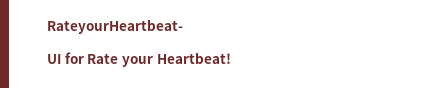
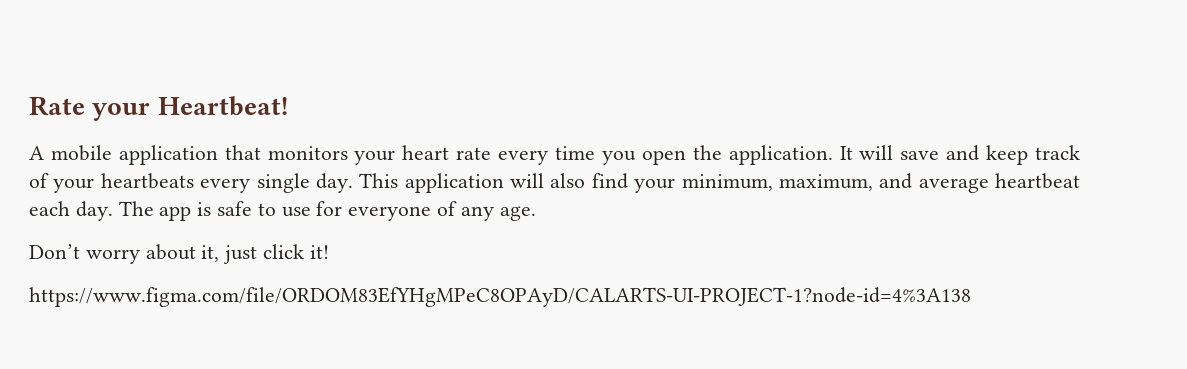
[47,19,183,34] [47,52,84,64] RateyourHeartbeat- // UI for -> (29, 106) none
(231, 58) none -> [29,145,1080,165] [29,173,1080,193] [29,201,536,221] [29,244,329,264] [29,287,971,307] // A mobile application that monitors your heart rate every time you open the application. It will save and keep track of your heartbeats every single day. This application will also find your minimum, maximum, and average heartbeat each day. The app is safe to use for everyone of any age. // Don’t worry about it, just click it! // https://www.figma.com/file/ORDOM83EfYHgMPeC8OPAyD/CALARTS-UI-PROJECT-1?node-id=4%3A138

